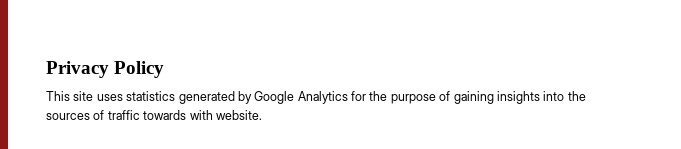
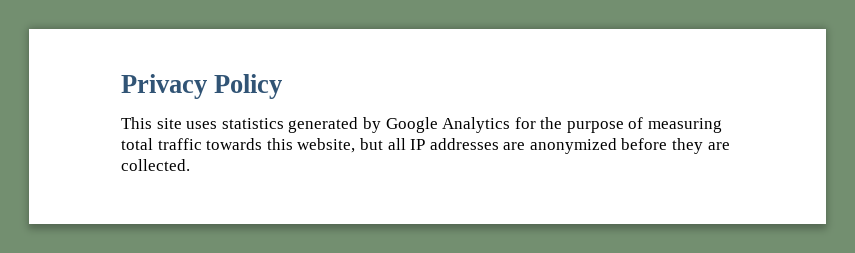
[453,91,586,104] [46,110,262,120] gaining insights into the sources of traffic towards with website. -> [648,118,723,133] [121,138,730,154] [121,159,190,171] measuring total traffic towards this website, but all IP addresses are anonymized before they are collected.

